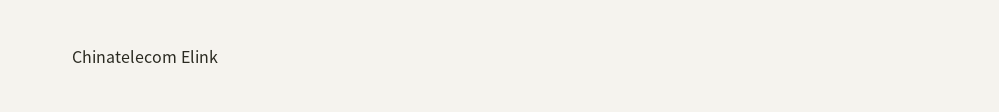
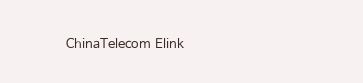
[72,50,177,63] Chinatelecom -> [66,37,151,49] ChinaTelecom

